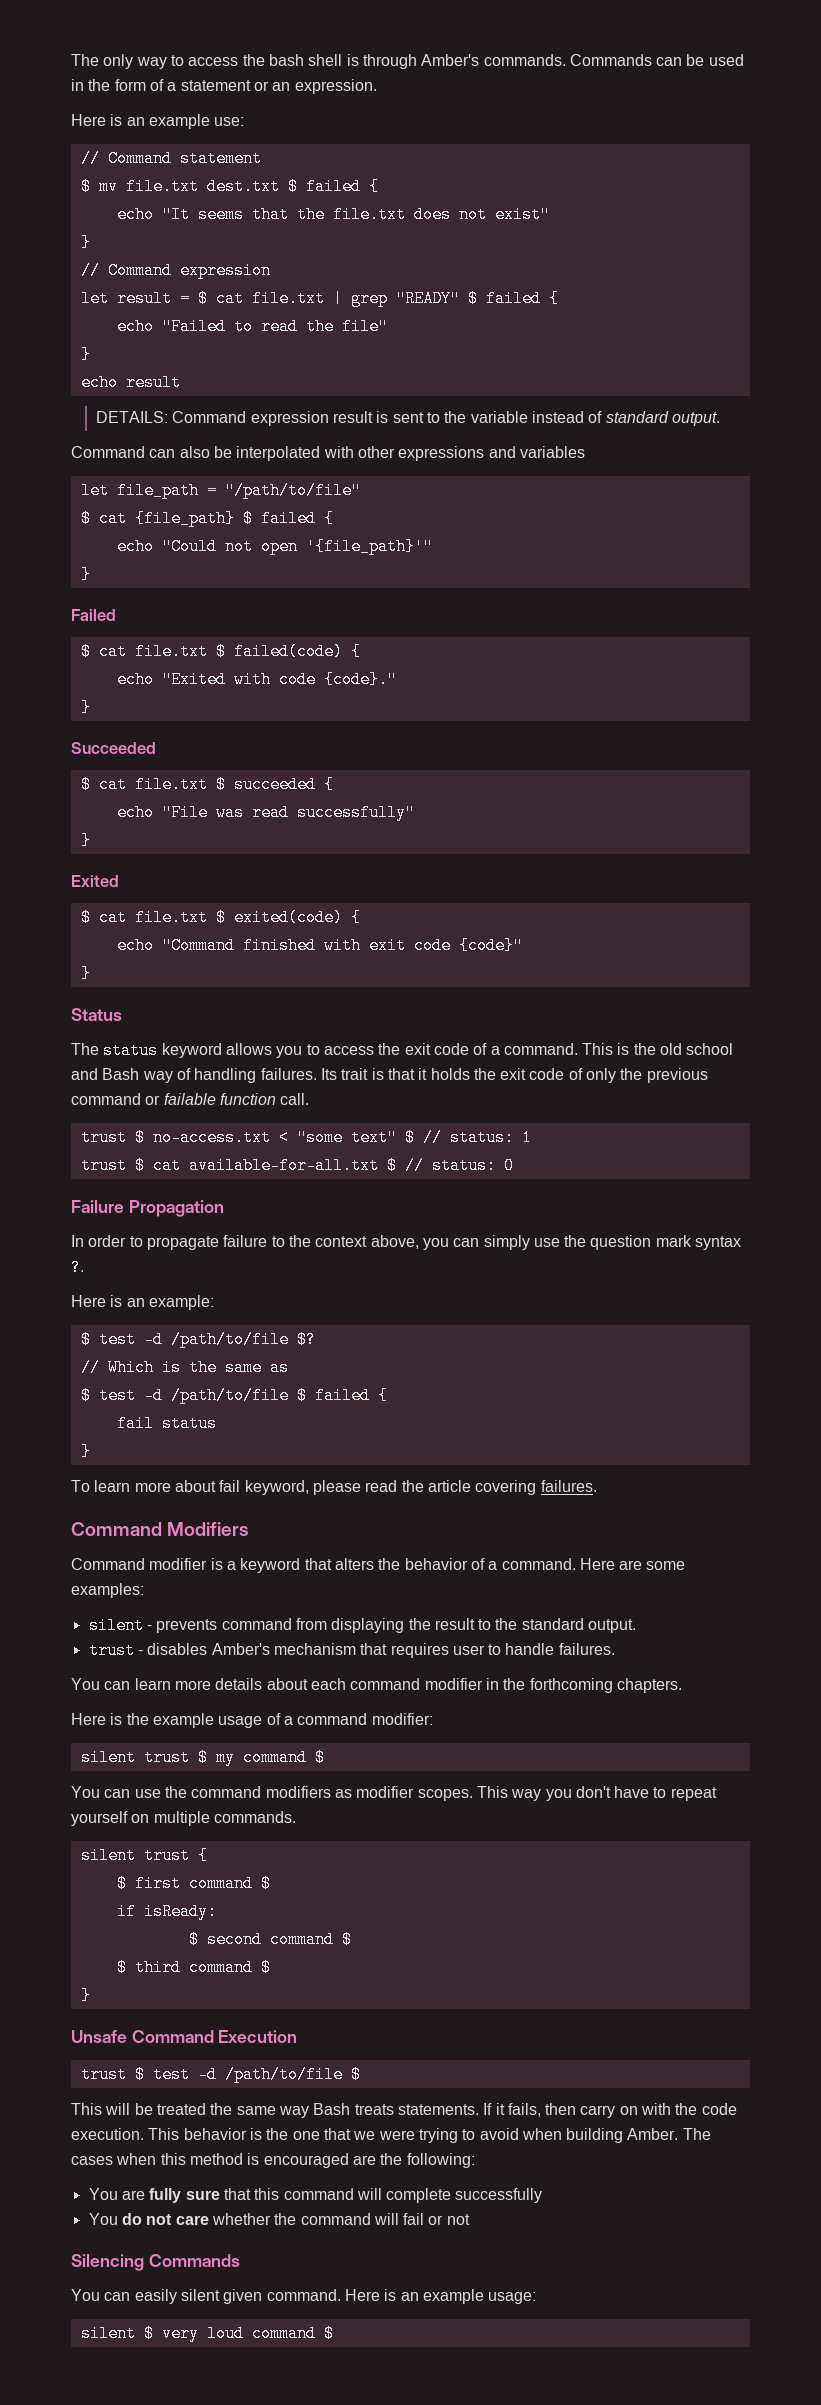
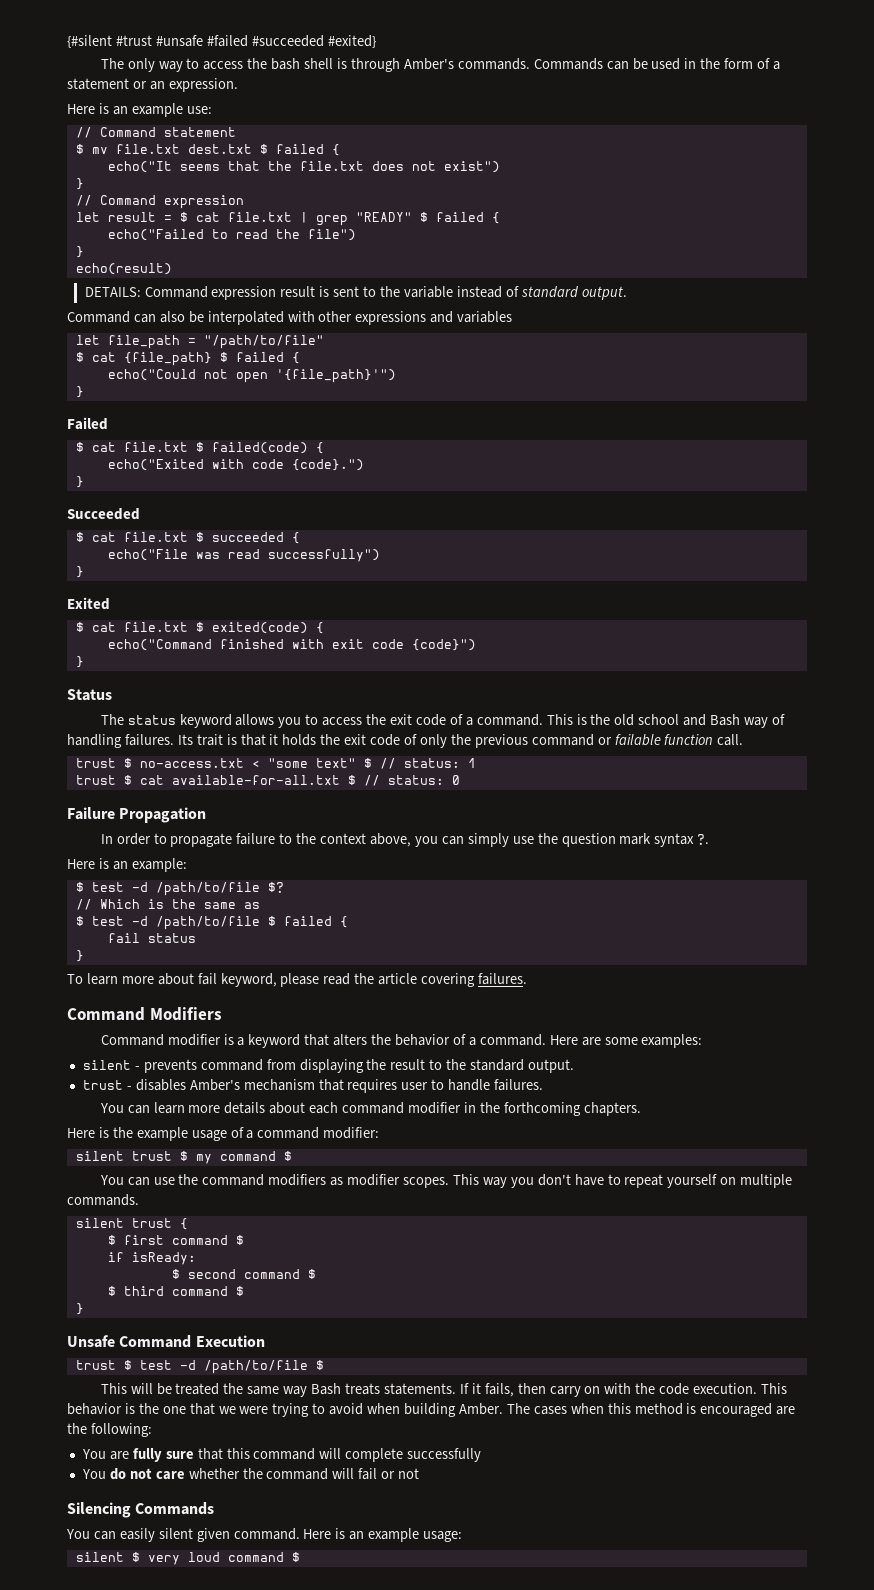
(71, 60) none -> [67,35,376,48] {#silent #trust #unsafe #failed #succeeded #exited} //
[116,206,190,223] echo "It -> [107,161,172,173] echo("It
[494,206,550,223] exist" -> [443,161,500,173] exist")
[116,318,226,335] echo "Failed -> [107,229,204,241] echo("Failed
[341,318,388,335] [80,346,91,363] [80,374,181,391] file" // } // echo result -> [307,229,356,241] [75,246,84,258] [75,263,172,275] file") // } // echo(result)
[116,538,217,555] echo "Could -> [107,369,196,381] echo("Could
[305,538,433,555] '{file_path}'" -> [275,369,396,383] '{file_path}'")
[116,671,226,688] echo "Exited -> [107,459,204,471] echo("Exited
[323,671,397,688] {code}." -> [291,459,364,471] {code}.")
[116,804,208,821] echo "File -> [107,549,188,561] echo("File
[296,804,415,821] successfully" -> [267,549,380,562] successfully")
[116,937,235,954] echo "Command -> [107,639,212,651] echo("Command
[458,937,523,954] {code}" -> [411,639,476,651] {code}")

